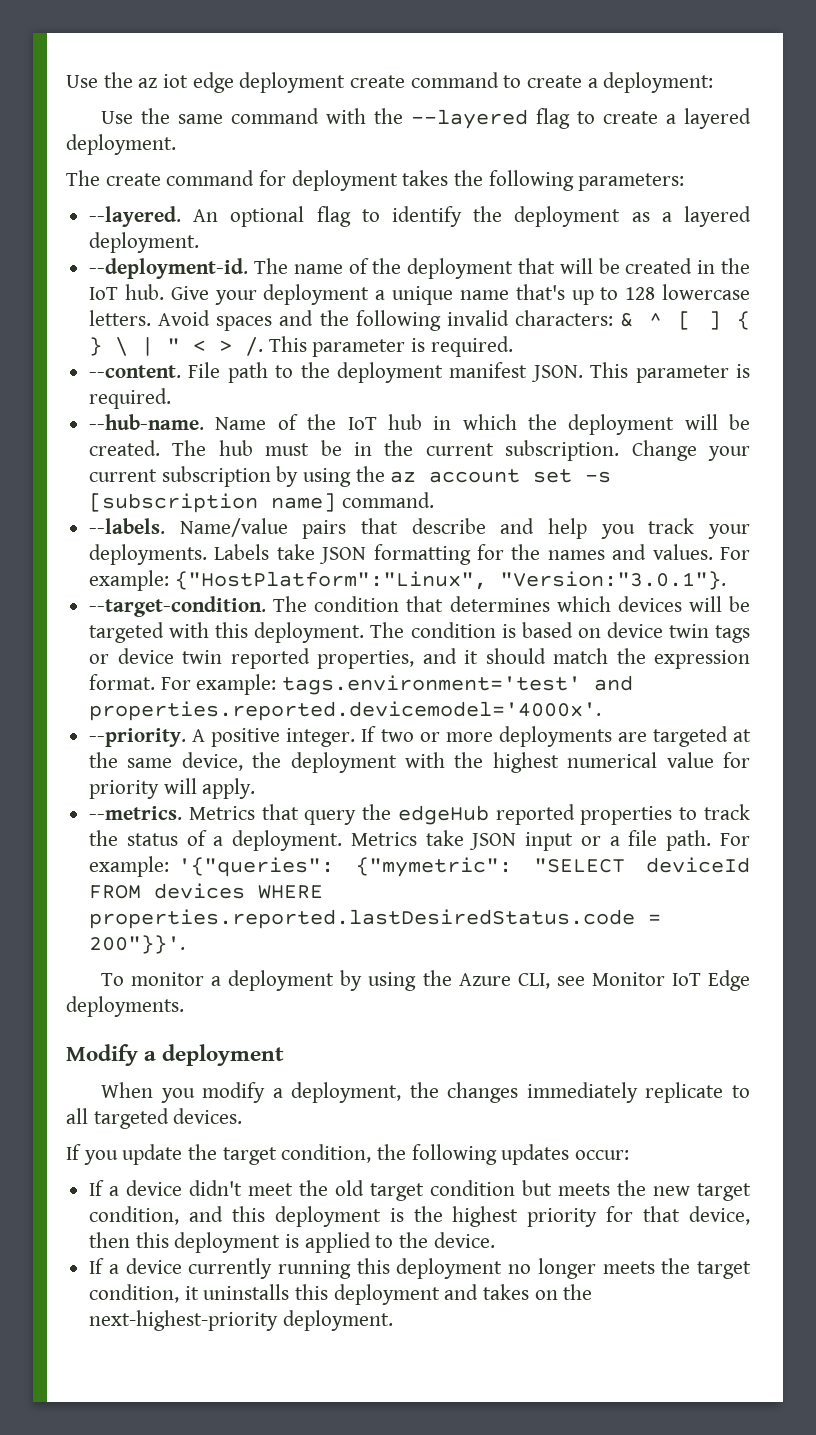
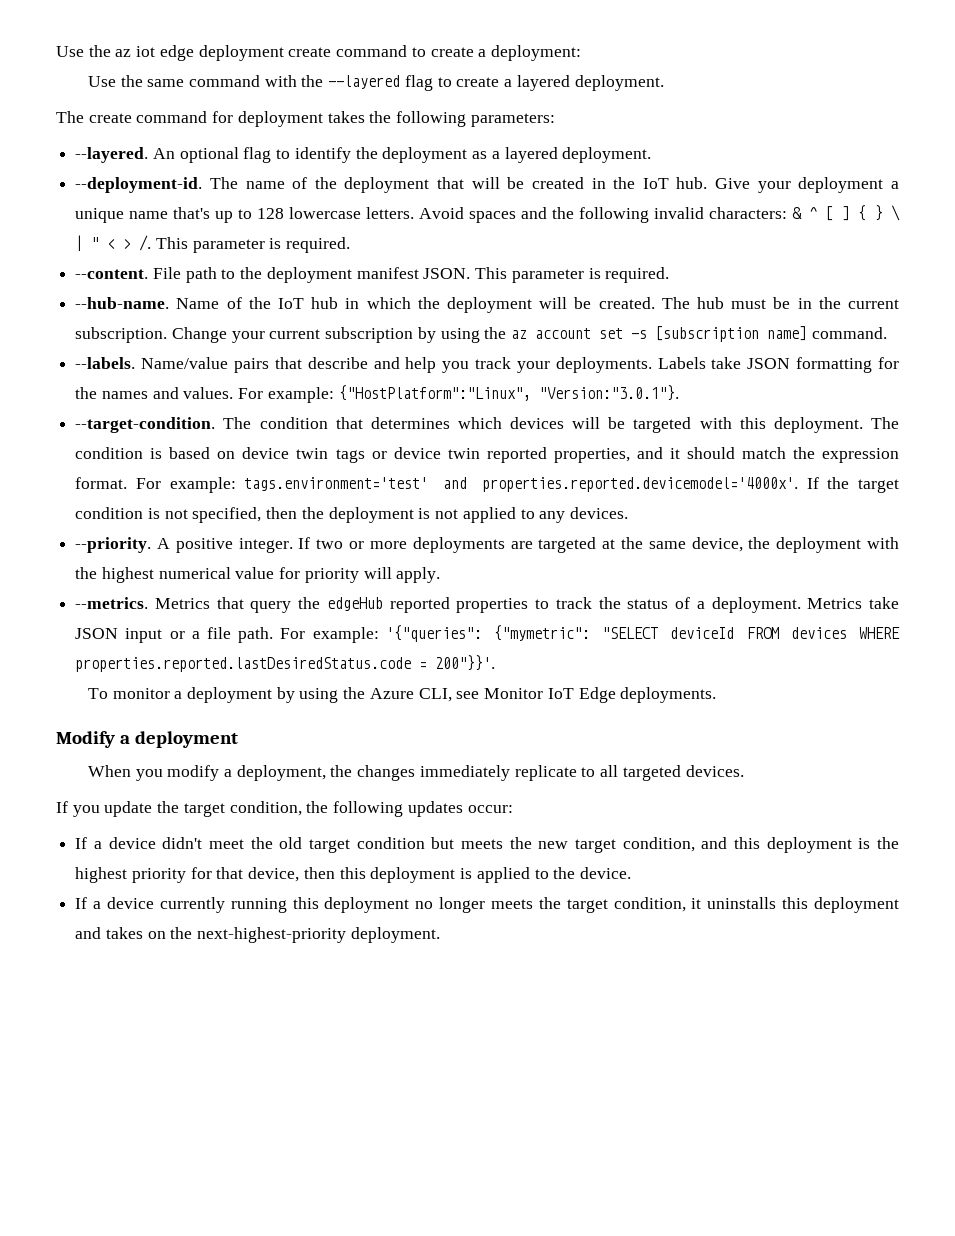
(602, 711) none -> [806,477,900,493] [75,507,628,523] If the target condition is not specified, then the deployment is not applied to any devices.

